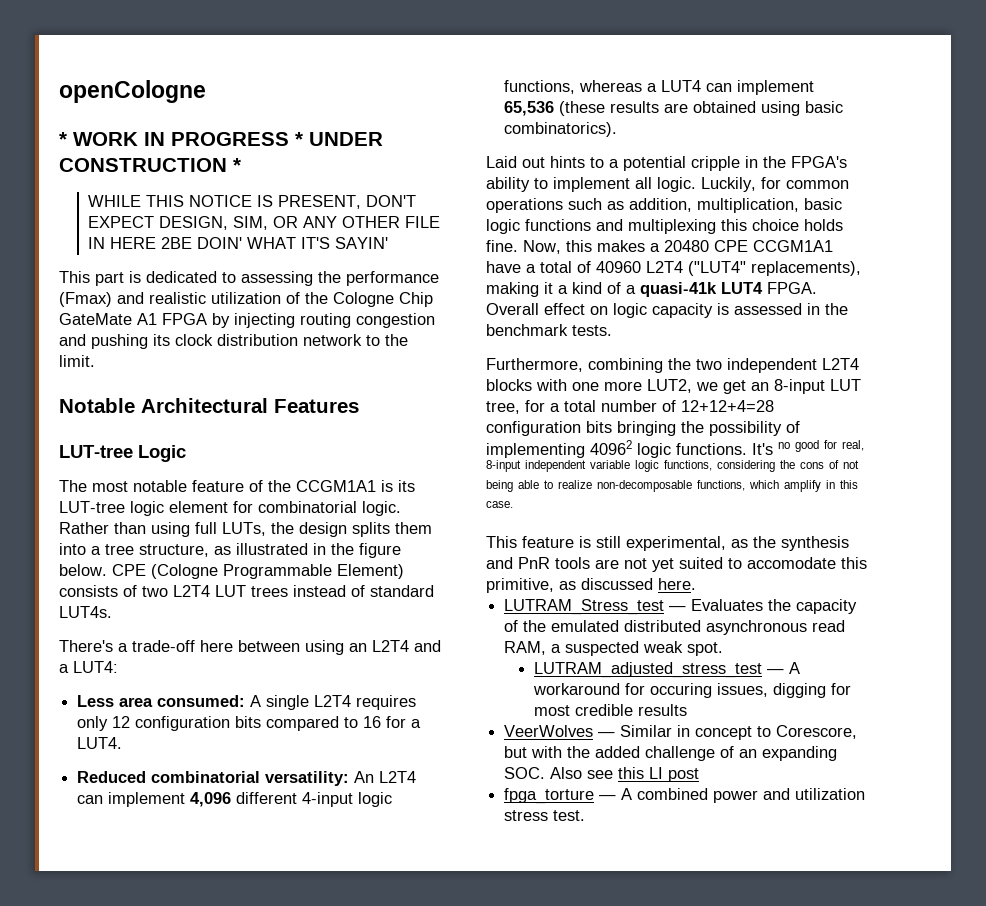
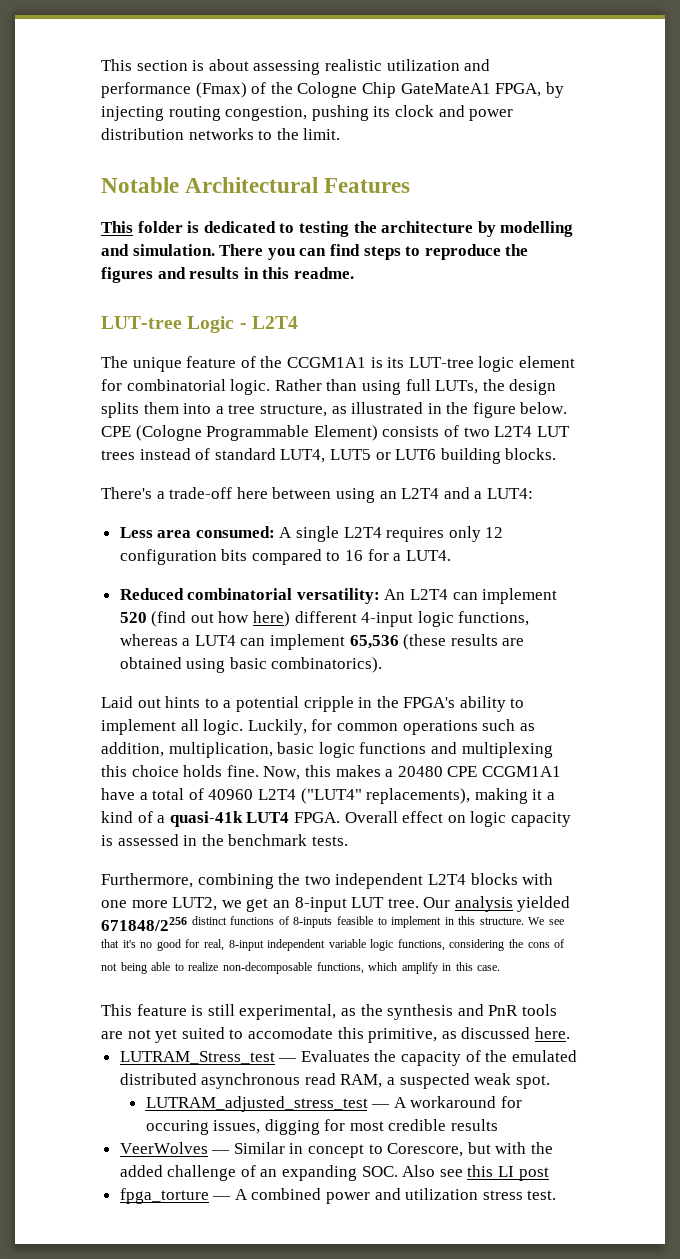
[59,80,206,103] [59,132,383,146] [59,158,241,172] [88,195,417,209] [88,216,441,230] [88,237,389,249] [59,271,439,286] [59,292,281,307] openCologne // * WORK IN PROGRESS * UNDER CONSTRUCTION * // WHILE THIS NOTICE IS PRESENT, DON'T EXPECT DESIGN, SIM, OR ANY OTHER FILE IN HERE 2BE DOIN' WHAT IT'S SAYIN' // This part is dedicated to assessing the performance (Fmax) and realistic utilization -> [101,59,491,75] [101,82,247,98] This section is about assessing realistic utilization and performance (Fmax)
[59,313,207,325] GateMate A1 FPGA -> [400,83,542,97] GateMateA1 FPGA,
[356,313,435,328] [59,334,86,346] congestion and -> [225,106,308,121] congestion,
[217,334,362,346] distribution network -> [438,105,514,121] [101,128,254,140] and power distribution networks
(359, 406) none -> [101,221,574,237] [101,244,529,260] [101,267,354,283] // This folder is dedicated to testing the architecture by modelling and simulation. There you can find steps to reproduce the figures and results in this readme.
(186, 453) none -> [239,316,298,329] - L2T4
[92,480,187,492] most notable -> [132,357,182,372] unique
[59,606,112,618] LUT4s. -> [280,448,557,464] LUT4, LUT5 or LUT6 building blocks.
[190,792,232,807] 4,096 -> [119,611,291,627] 520 (find out how here)
[486,400,774,414] [486,421,800,436] [486,440,773,458] tree, for a total number of 12+12+4=28 configuration bits bringing the possibility of implementing 40962 logic functions. It's -> [387,896,571,912] [101,916,565,931] [101,939,136,948] tree. Our analysis yielded 671848/2256 distinct functions of 8-inputs feasible to implement in this structure. We see that it's

